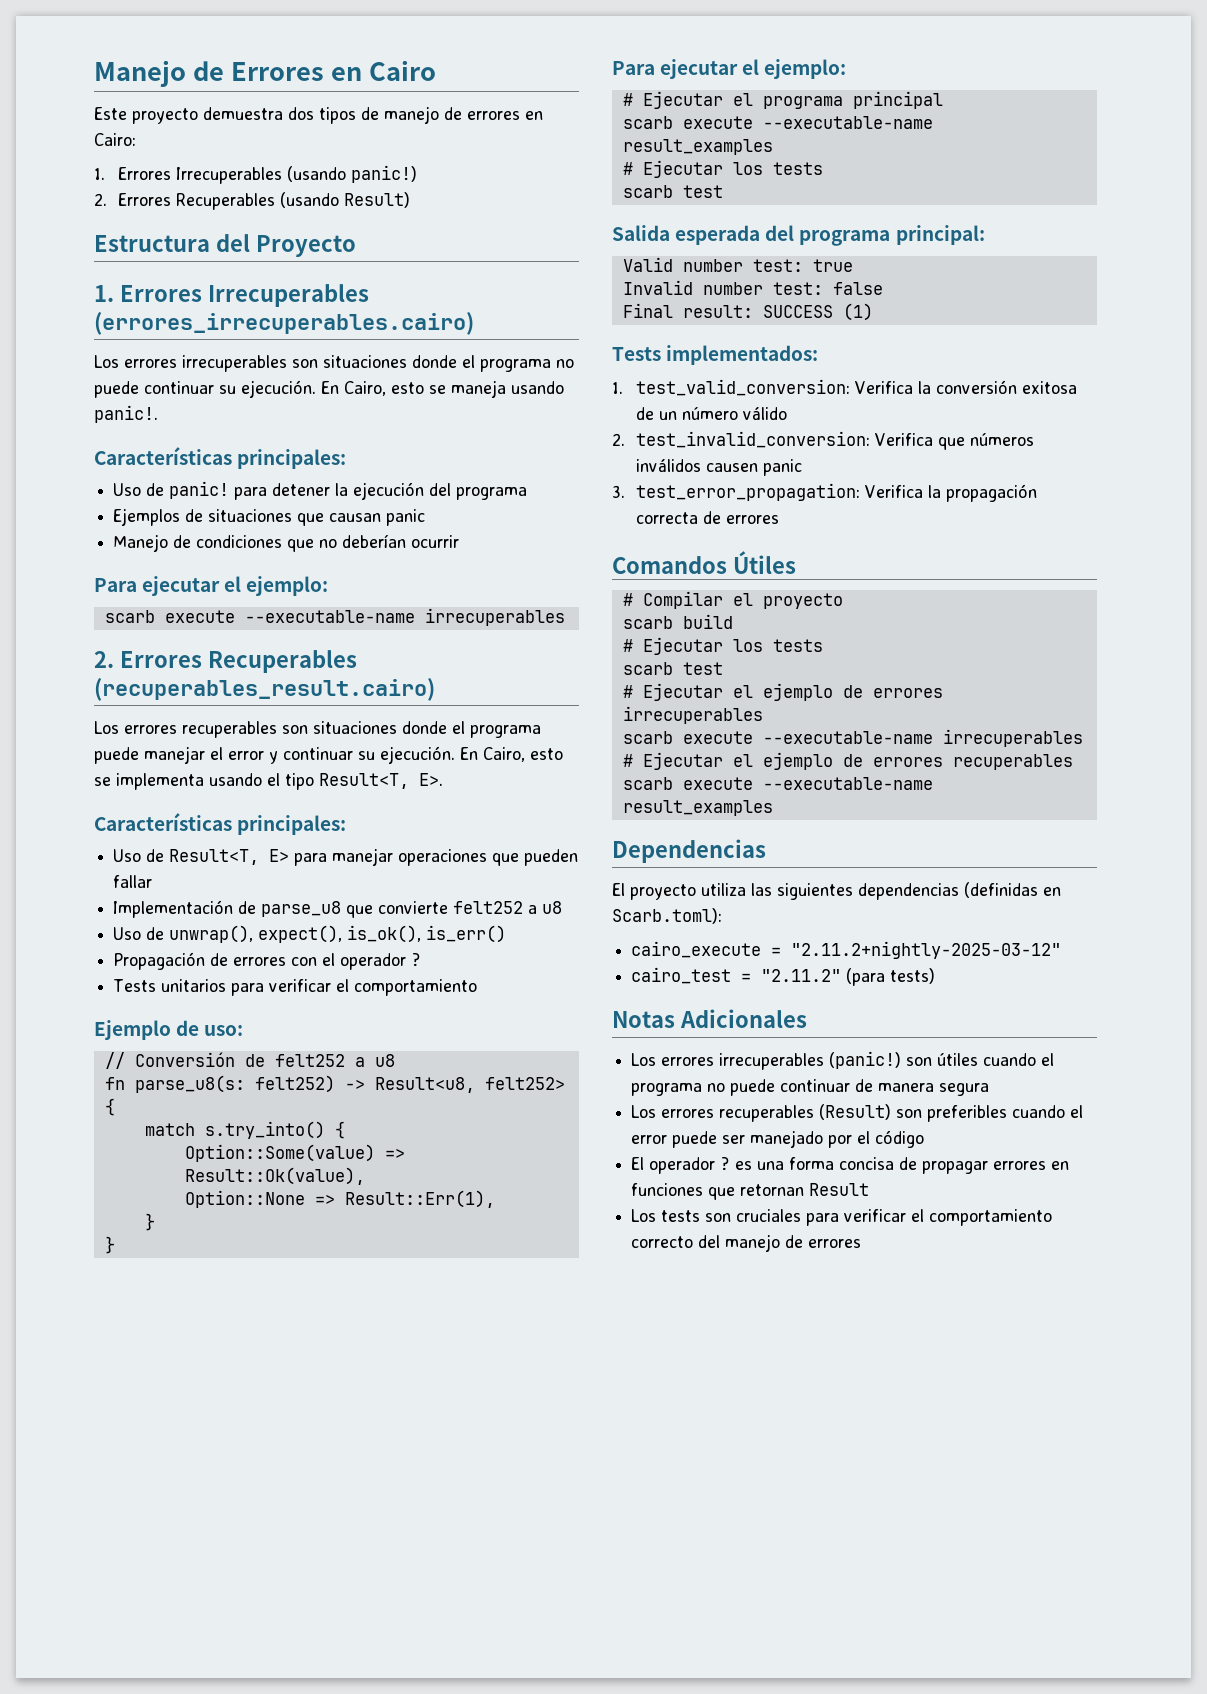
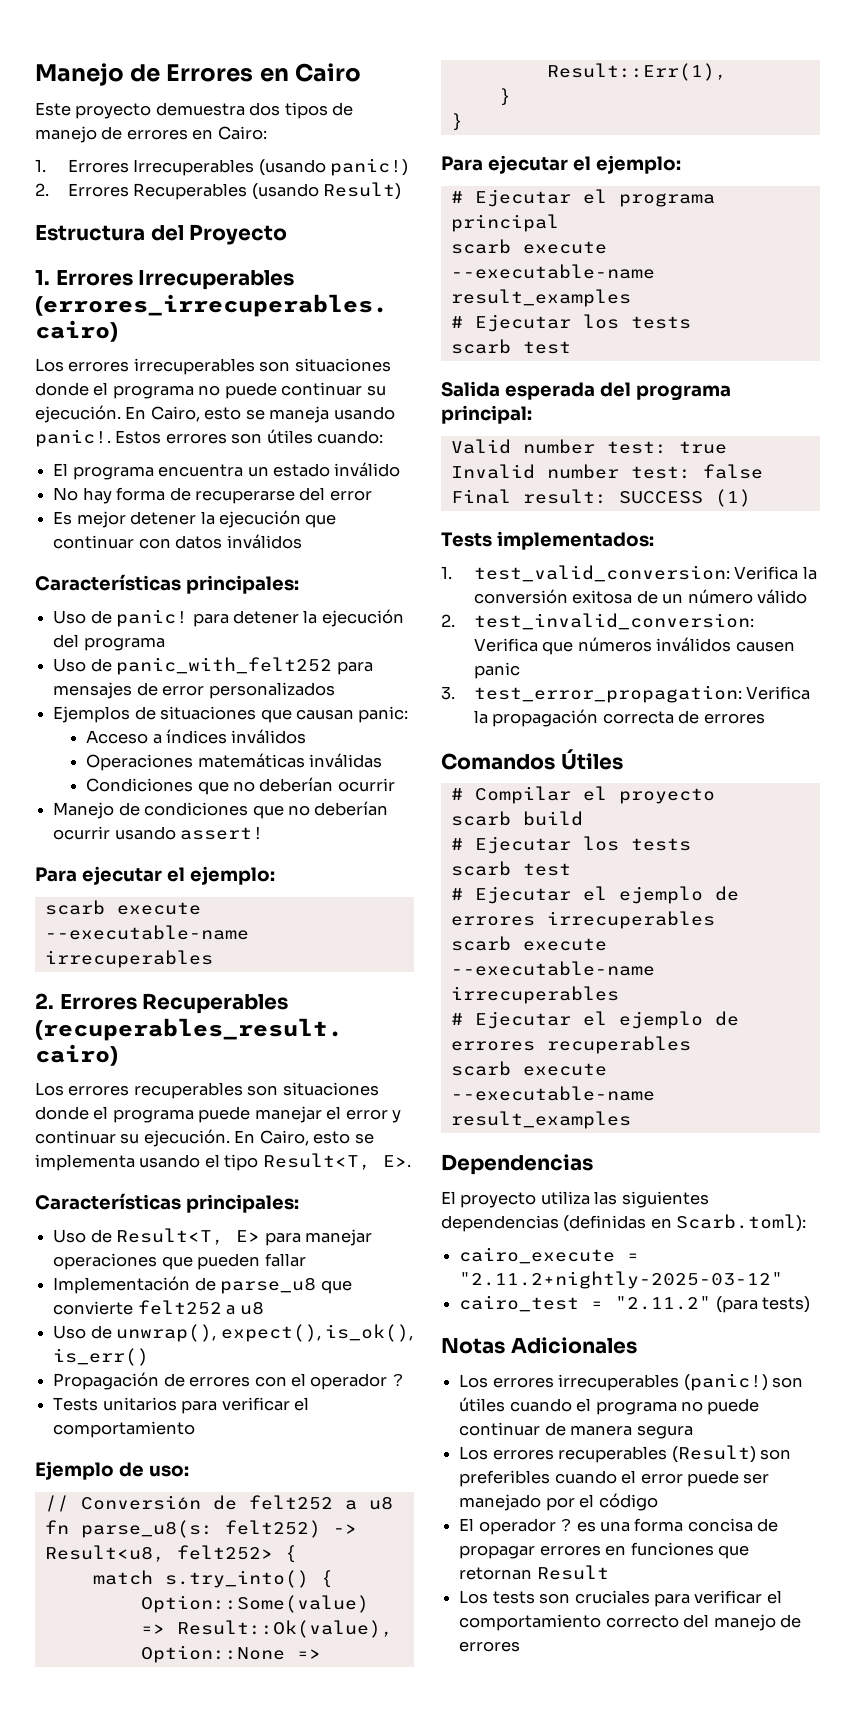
(158, 414) none -> [115,429,384,444] [53,462,401,480] [53,487,372,504] [53,510,337,528] [53,534,302,549] Estos errores son útiles cuando: // El programa encuentra un estado inválido // No hay forma de recuperarse del error // Es mejor detener la ejecución que continuar con datos inválidos
(528, 493) none -> [53,657,373,675] [53,682,335,699] // Uso de panic_with_felt252 para mensajes de error personalizados
[386,509,426,526] panic -> [358,706,409,723] [86,729,307,744] [86,753,383,771] [86,777,395,795] panic: // Acceso a índices inválidos // Operaciones matemáticas inválidas // Condiciones que no deberían ocurrir
(460, 541) none -> [114,826,265,840] usando assert!

